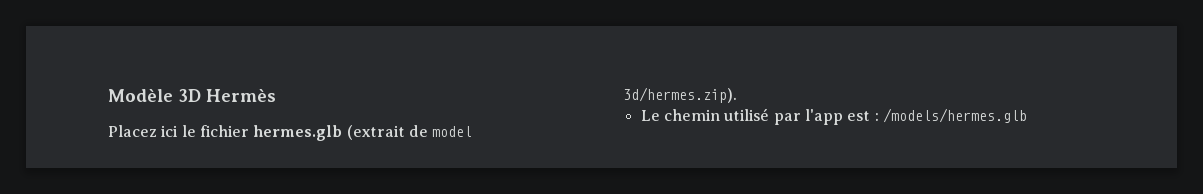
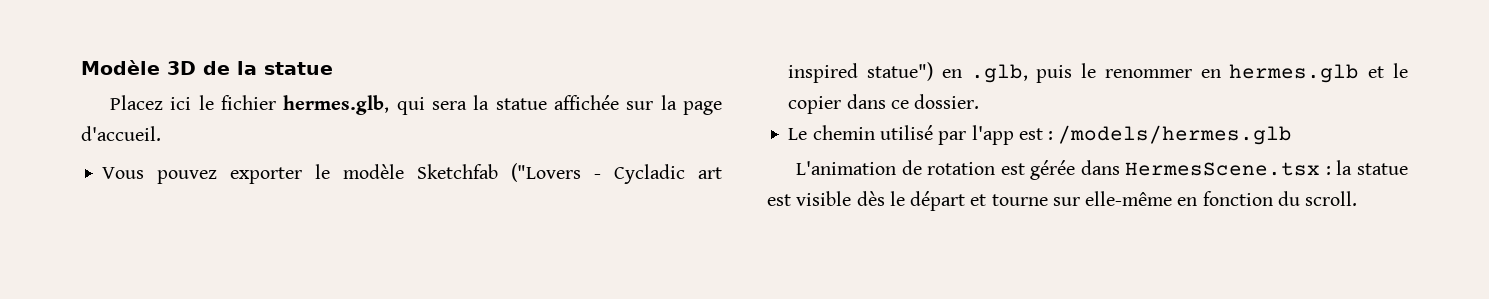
[206,89,276,102] Hermès -> [203,61,333,75] de la statue
[253,125,473,141] [623,87,737,103] hermes.glb (extrait de model 3d/hermes.zip). -> [283,95,723,115] [81,126,161,141] [102,163,723,184] [788,62,1408,83] [788,94,980,114] hermes.glb, qui sera la statue affichée sur la page d'accueil. // Vous pouvez exporter le modèle Sketchfab ("Lovers - Cycladic art inspired statue") en .glb, puis le renommer en hermes.glb et le copier dans ce dossier.
(1027, 115) none -> [796,160,1408,180] [767,191,1358,211] // L'animation de rotation est gérée dans HermesScene.tsx : la statue est visible dès le départ et tourne sur elle-même en fonction du scroll.

